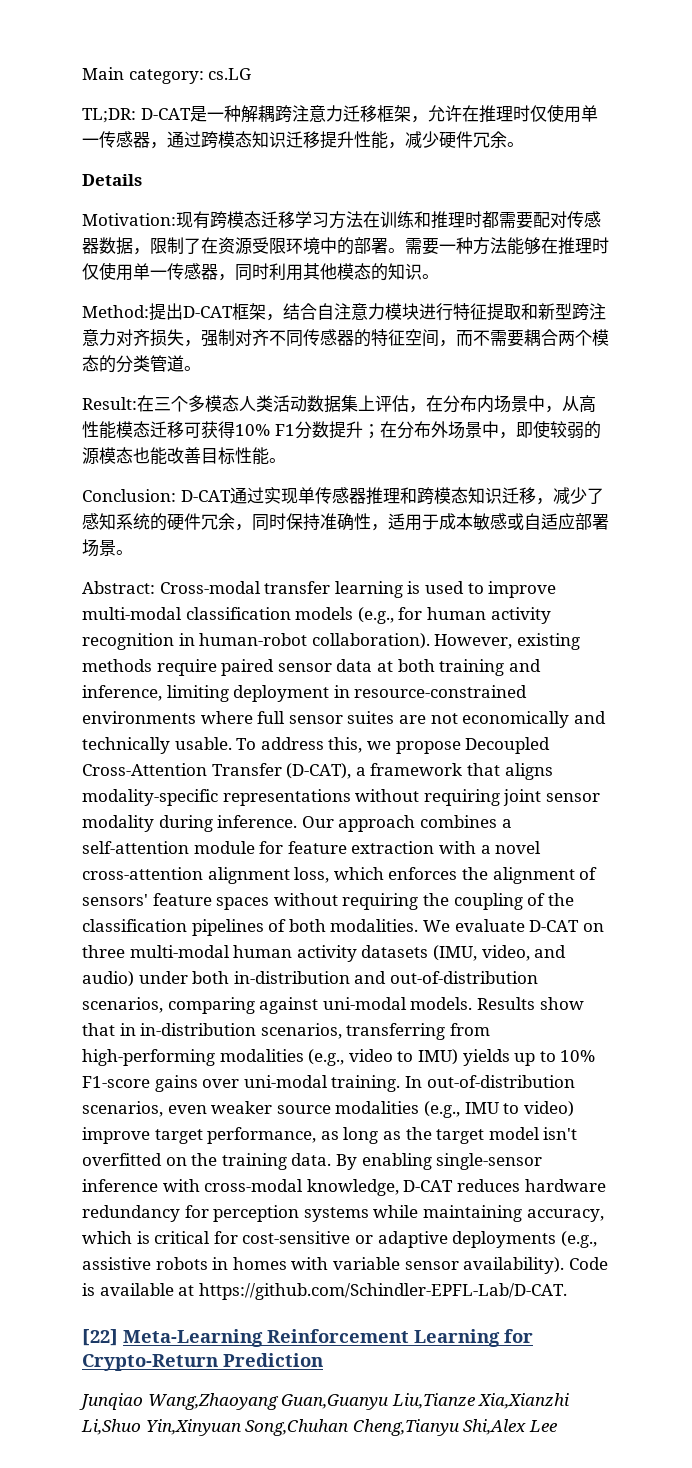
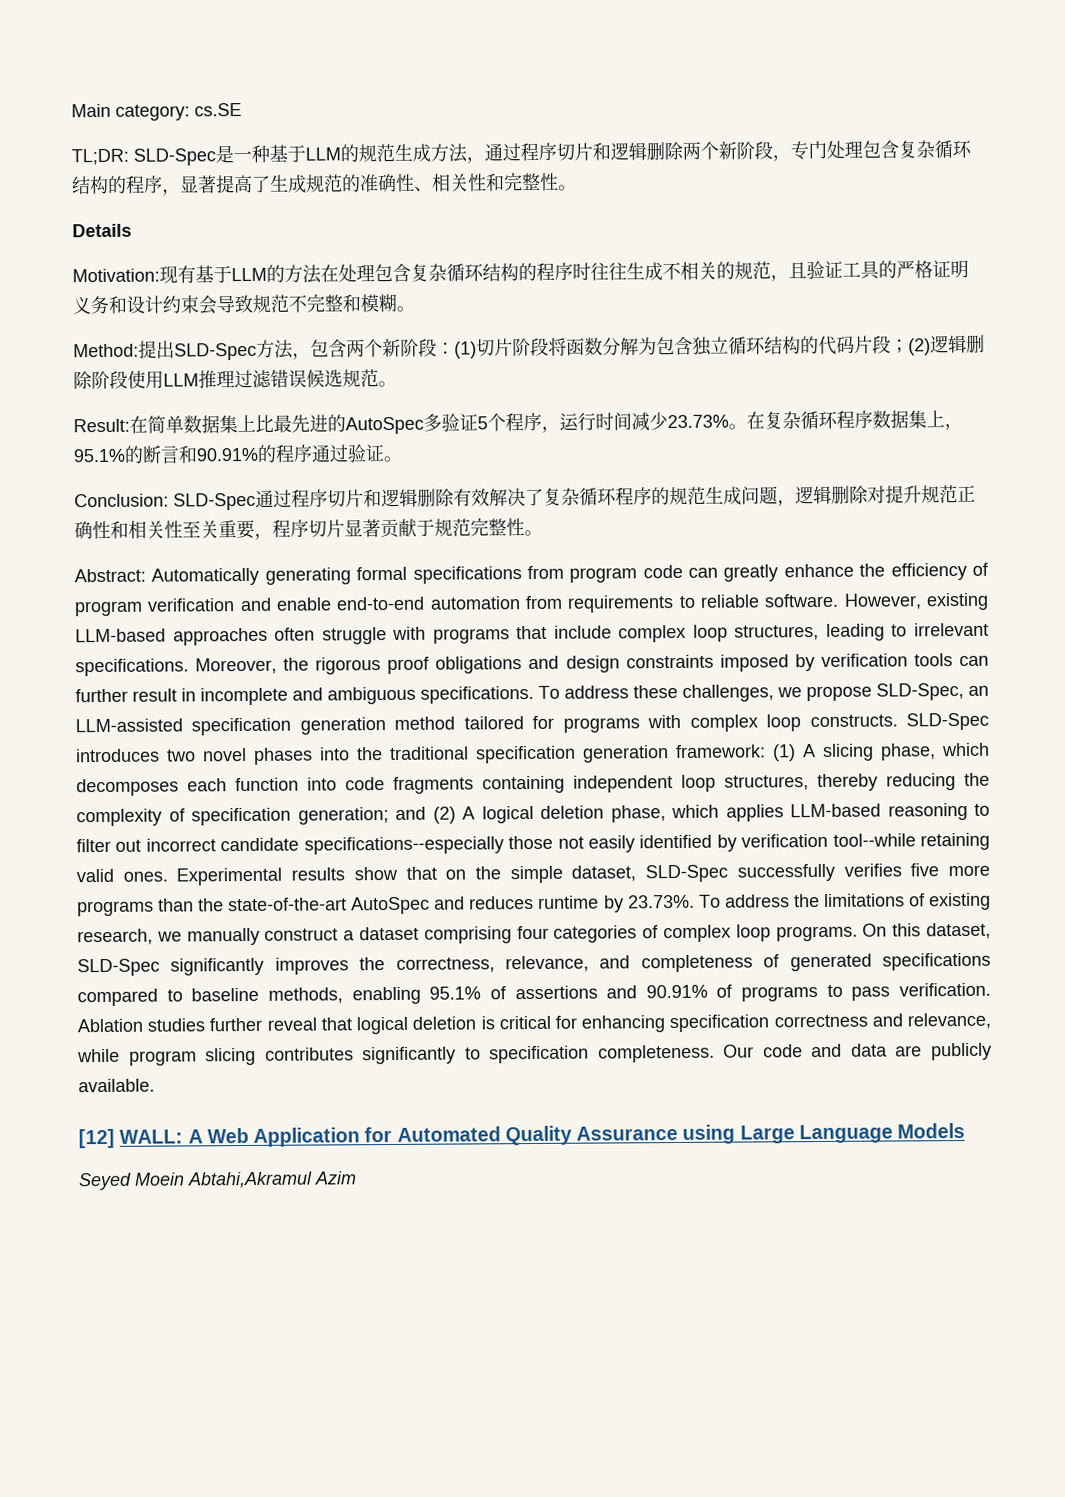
[208,68,252,80] cs.LG -> [194,103,242,117] cs.SE
[140,104,598,123] [82,131,524,149] [82,174,142,186] [82,211,601,229] [82,237,609,255] [82,262,439,281] [82,303,606,321] [82,329,609,347] [82,355,201,373] [82,395,596,413] [82,420,601,439] [82,447,286,465] [82,487,604,505] [82,513,609,531] [82,539,133,557] [82,581,557,598] [82,607,551,624] [82,633,580,650] [82,659,541,676] [82,685,528,702] [82,711,606,728] [82,737,551,754] [82,763,553,780] [82,789,600,806] [82,815,512,832] [82,841,542,854] [82,867,598,884] [82,893,574,910] [82,919,604,936] [82,945,567,962] [82,971,538,987] [82,997,584,1014] [82,1023,490,1040] [82,1049,596,1066] [82,1075,575,1092] [82,1101,574,1118] [82,1127,578,1144] [82,1153,543,1170] [82,1179,606,1196] [82,1205,604,1222] [82,1231,597,1248] [82,1257,608,1274] [82,1283,567,1300] [82,1329,533,1347] [82,1353,323,1371] [79,1393,570,1410] [81,1419,558,1436] D-CAT是一种解耦跨注意力迁移框架，允许在推理时仅使用单一传感器，通过跨模态知识迁移提升性能，减少硬件冗余。 // Details // Motivation:现有跨模态迁移学习方法在训练和推理时都需要配对传感器数据，限制了在资源受限环境中的部署。需要一种方法能够在推理时仅使用单一传感器，同时利用其他模态的知识。 // Method:提出D-CAT框架，结合自注意力模块进行特征提取和新型跨注意力对齐损失，强制对齐不同传感器的特征空间，而不需要耦合两个模态的分类管道。 // Result:在三个多模态人类活动数据集上评估，在分布内场景中，从高性能模态迁移可获得10% F1分数提升；在分布外场景中，即使较弱的源模态也能改善目标性能。 // Conclusion: D-CAT通过实现单传感器推理和跨模态知识迁移，减少了感知系统的硬件冗余，同时保持准确性，适用于成本敏感或自适应部署场景。 // Abstract: Cross-modal transfer learning is used to improve multi-modal classification models (e.g., for human activity recognition in human-robot collaboration). However, existing methods require paired sensor data at both training and inference, limiting deployment in resource-constrained environments where full sensor suites are not economically and technically usable. To address this, we propose Decoupled Cross-Attention Transfer (D-CAT), a framework that aligns modality-specific representations without requiring joint sensor modality during inference. Our approach combines a self-attention module for feature extraction with a novel cross-attention alignment loss, which enforces the alignment of sensors' feature spaces without requiring the coupling of the classification pipelines of both modalities. We evaluate D-CAT on three multi-modal human activity datasets (IMU, video, and audio) under both in-distribution and out-of-distribution scenarios, comparing against uni-modal models. Results show that in in-distribution scenarios, transferring from high-performing modalities (e.g., video to IMU) yields up to 10% F1-score gains over uni-modal training. In out-of-distribution scenarios, even weaker source modalities (e.g., IMU to video) improve target performance, as long as the target model isn't overfitted on the training data. By enabling single-sensor inference with cross-modal knowledge, D-CAT reduces hardware redundancy for perception systems while maintaining accuracy, which is critical for cost-sensitive or adaptive deployments (e.g., assistive robots in homes with variable sensor availability). Code is available at https://github.com/Schindler-EPFL-Lab/D-CAT. // [22] Meta-Learning Reinforcement Learning for Crypto-Return Prediction // Junqiao Wang,Zhaoyang Guan,Guanyu Liu,Tianze Xia,Xianzhi Li,Shuo Yin,Xinyuan Song,Chuhan Cheng,Tianyu Shi,Alex Lee -> [133,139,972,166] [71,172,577,196] [72,223,132,238] [72,259,969,284] [72,293,415,315] [73,334,985,361] [73,369,397,390] [73,410,963,435] [73,444,402,464] [74,484,976,511] [74,517,543,540] [74,562,989,586] [74,592,990,617] [75,622,990,646] [75,653,990,677] [75,682,989,706] [75,712,990,736] [75,742,990,765] [76,772,990,797] [76,802,990,827] [76,832,990,855] [76,863,990,886] [77,892,992,917] [77,922,991,946] [77,952,991,977] [77,982,991,1007] [77,1012,991,1035] [77,1042,993,1066] [78,1078,155,1093] [78,1122,966,1149] [78,1171,357,1191] SLD-Spec是一种基于LLM的规范生成方法，通过程序切片和逻辑删除两个新阶段，专门处理包含复杂循环结构的程序，显著提高了生成规范的准确性、相关性和完整性。 // Details // Motivation:现有基于LLM的方法在处理包含复杂循环结构的程序时往往生成不相关的规范，且验证工具的严格证明义务和设计约束会导致规范不完整和模糊。 // Method:提出SLD-Spec方法，包含两个新阶段：(1)切片阶段将函数分解为包含独立循环结构的代码片段；(2)逻辑删除阶段使用LLM推理过滤错误候选规范。 // Result:在简单数据集上比最先进的AutoSpec多验证5个程序，运行时间减少23.73%。在复杂循环程序数据集上，95.1%的断言和90.91%的程序通过验证。 // Conclusion: SLD-Spec通过程序切片和逻辑删除有效解决了复杂循环程序的规范生成问题，逻辑删除对提升规范正确性和相关性至关重要，程序切片显著贡献于规范完整性。 // Abstract: Automatically generating formal specifications from program code can greatly enhance the efficiency of program verification and enable end-to-end automation from requirements to reliable software. However, existing LLM-based approaches often struggle with programs that include complex loop structures, leading to irrelevant specifications. Moreover, the rigorous proof obligations and design constraints imposed by verification tools can further result in incomplete and ambiguous specifications. To address these challenges, we propose SLD-Spec, an LLM-assisted specification generation method tailored for programs with complex loop constructs. SLD-Spec introduces two novel phases into the traditional specification generation framework: (1) A slicing phase, which decomposes each function into code fragments containing independent loop structures, thereby reducing the complexity of specification generation; and (2) A logical deletion phase, which applies LLM-based reasoning to filter out incorrect candidate specifications--especially those not easily identified by verification tool--while retaining valid ones. Experimental results show that on the simple dataset, SLD-Spec successfully verifies five more programs than the state-of-the-art AutoSpec and reduces runtime by 23.73%. To address the limitations of existing research, we manually construct a dataset comprising four categories of complex loop programs. On this dataset, SLD-Spec significantly improves the correctness, relevance, and completeness of generated specifications compared to baseline methods, enabling 95.1% of assertions and 90.91% of programs to pass verification. Ablation studies further reveal that logical deletion is critical for enhancing specification correctness and relevance, while program slicing contributes significantly to specification completeness. Our code and data are publicly available. // [12] WALL: A Web Application for Automated Quality Assurance using Large Language Models // Seyed Moein Abtahi,Akramul Azim

